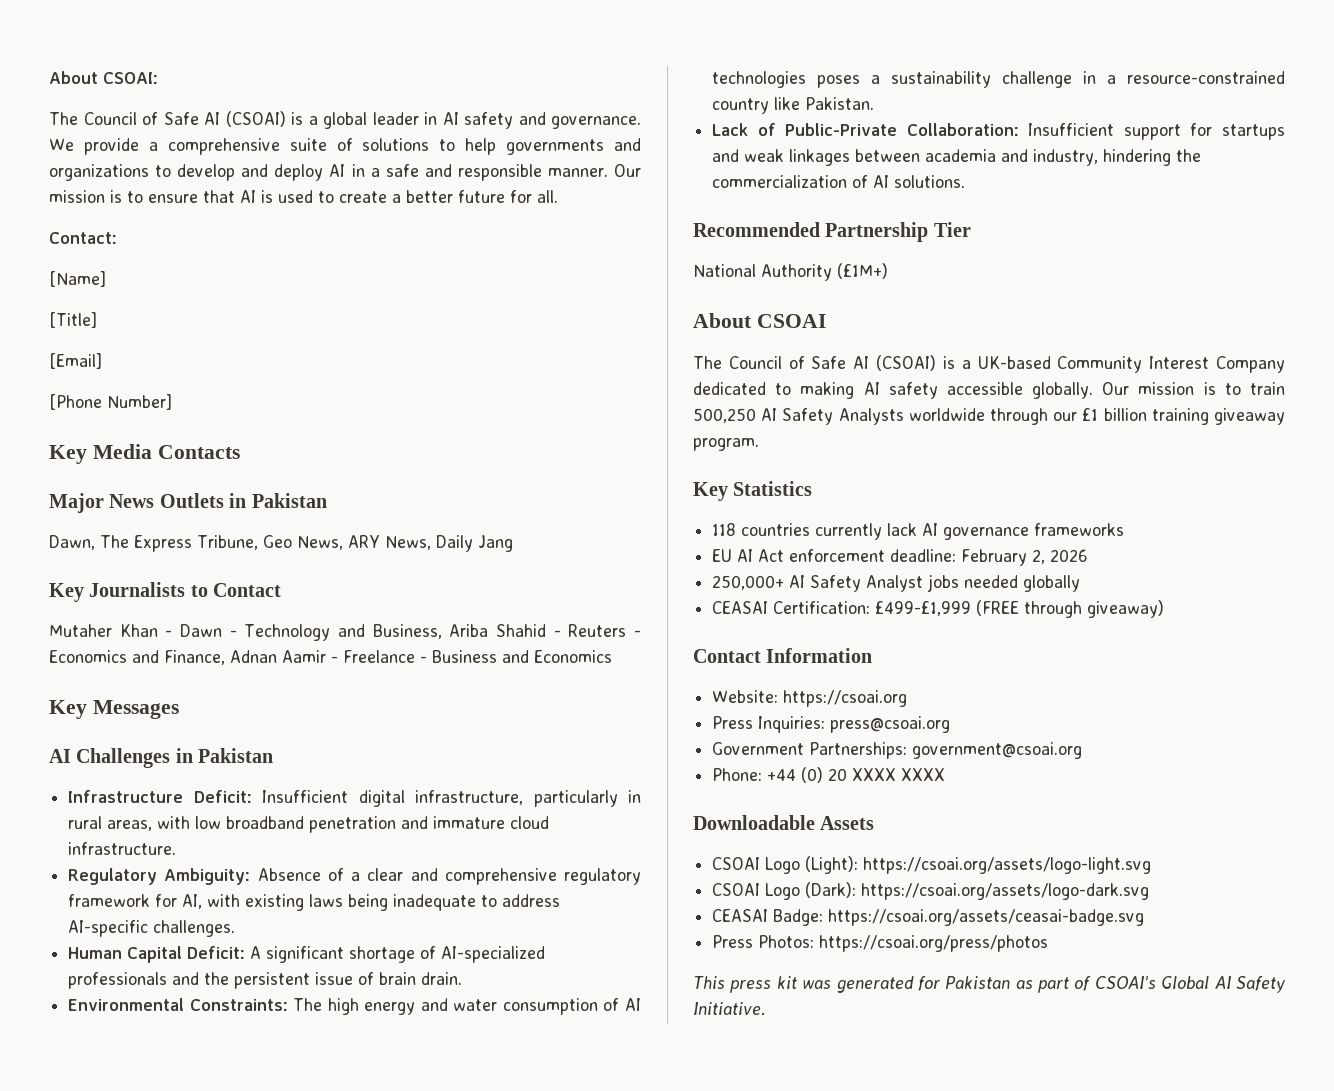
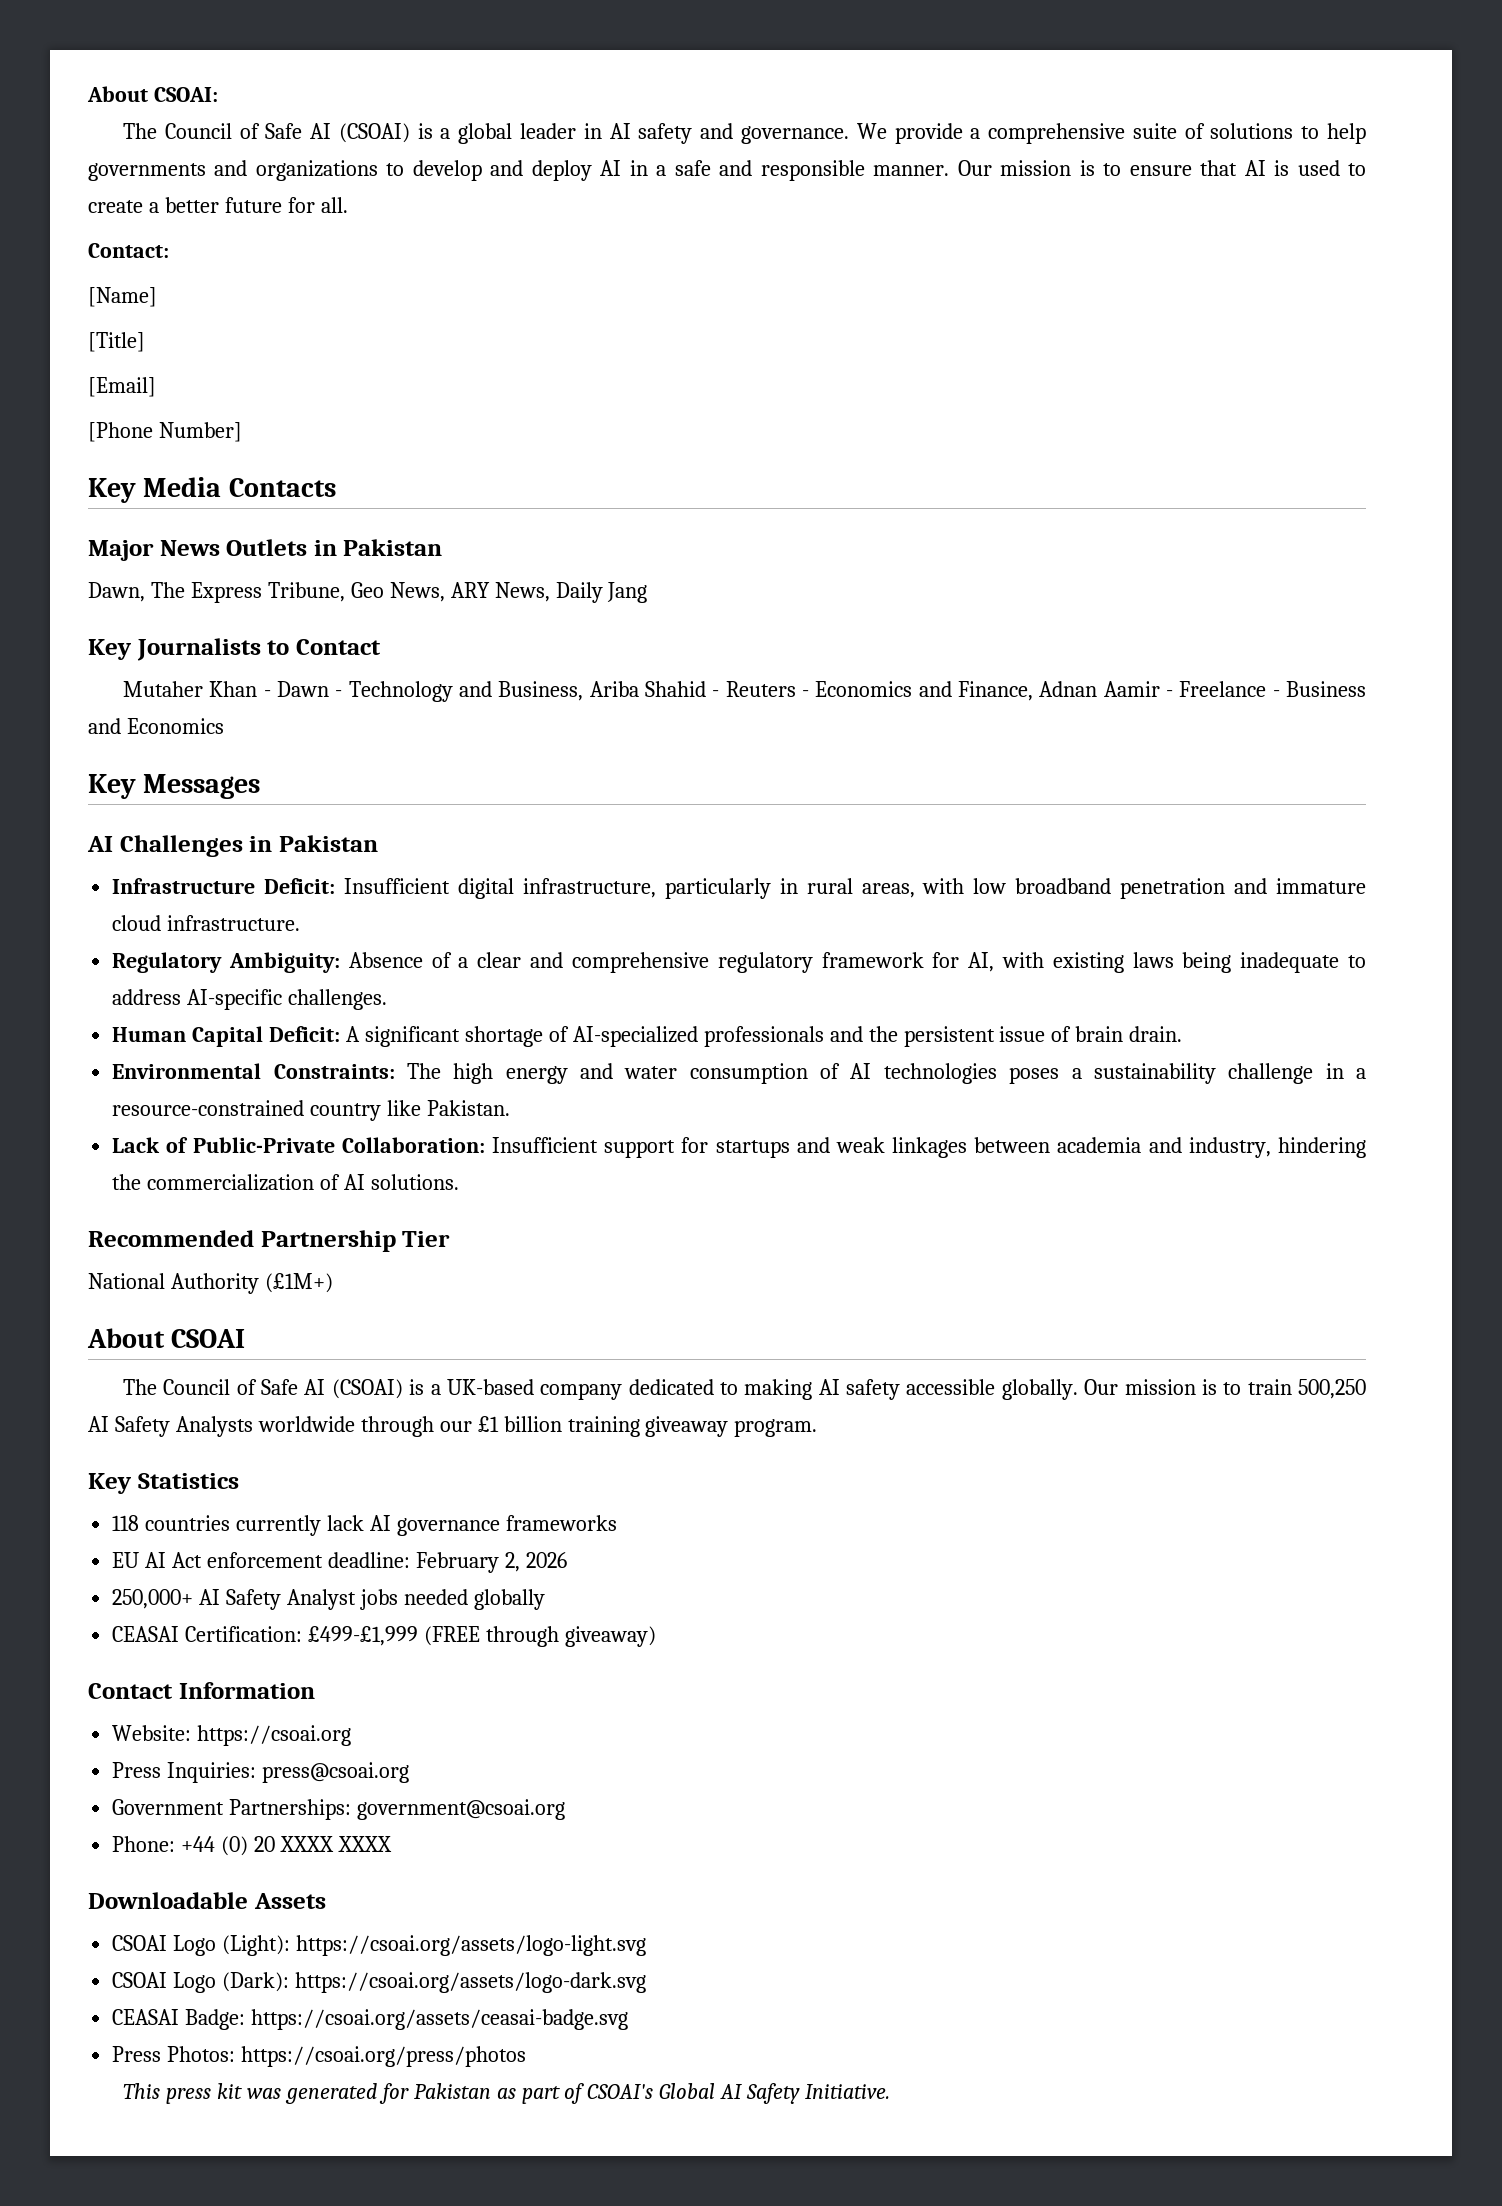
[1057,356,1285,373] Community Interest Company -> [540,1383,623,1400] company

